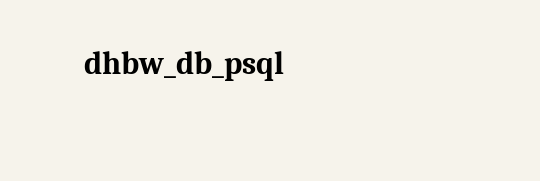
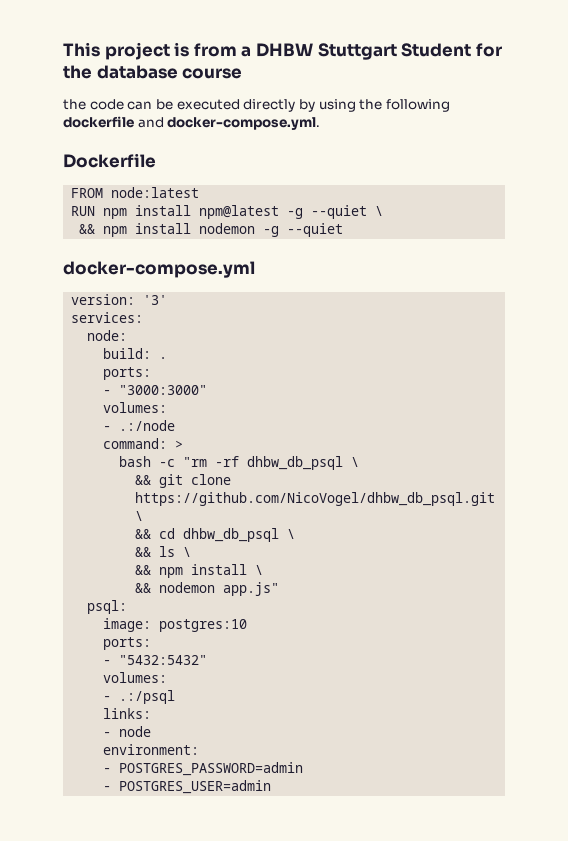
[84,51,284,81] dhbw_db_psql -> [63,42,502,60] [63,65,243,79] [63,99,450,112] [63,116,321,130] [63,153,156,168] [71,187,200,198] [71,205,384,219] [79,223,344,237] [63,261,255,278] [71,294,168,305] [71,312,144,323] [87,330,128,341] [103,348,168,359] [103,367,152,380] [103,385,208,395] [103,402,168,413] [103,420,176,431] [103,438,184,449] [119,456,360,470] [135,474,232,488] [135,492,496,506] [135,511,144,521] [135,528,296,542] [135,546,192,557] [135,564,264,578] [135,582,280,596] [87,600,128,614] [103,618,248,632] [103,637,152,650] [103,655,208,665] [103,672,168,683] [103,690,176,704] [103,708,152,719] [103,726,152,737] [103,744,200,755] [103,762,304,776] [103,780,272,794] This project is from a DHBW Stuttgart Student for the database course // the code can be executed directly by using the following dockerfile and docker-compose.yml. // Dockerfile // FROM node:latest // RUN npm install npm@latest -g --quiet \ // && npm install nodemon -g --quiet // docker-compose.yml // version: '3' // services: // node: // build: . // ports: // - "3000:3000" // volumes: // - .:/node // command: > // bash -c "rm -rf dhbw_db_psql \ // && git clone https://github.com/NicoVogel/dhbw_db_psql.git \ // && cd dhbw_db_psql \ // && ls \ // && npm install \ // && nodemon app.js" // psql: // image: postgres:10 // ports: // - "5432:5432" // volumes: // - .:/psql // links: // - node // environment: // - POSTGRES_PASSWORD=admin // - POSTGRES_USER=admin

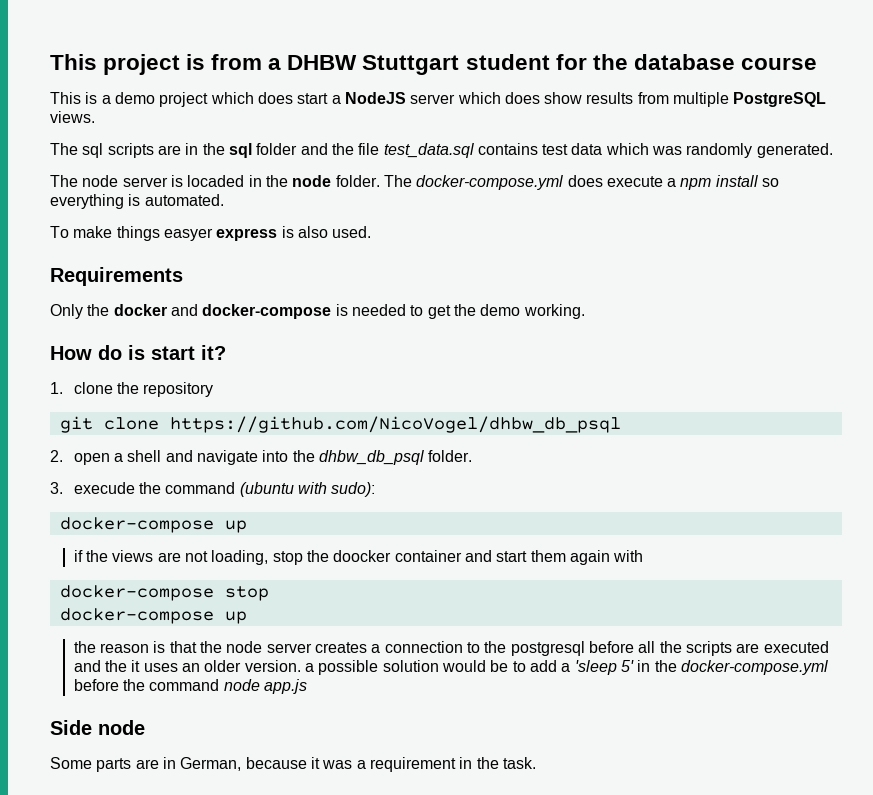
[401,43,472,57] Student -> [465,54,550,70] student
[63,99,450,112] [63,116,321,130] [63,153,156,168] [71,187,200,198] [71,205,384,219] [79,223,344,237] [63,261,255,278] [71,294,168,305] [71,312,144,323] [87,330,128,341] [103,348,168,359] [103,367,152,380] [103,385,208,395] [103,402,168,413] [103,420,176,431] [103,438,184,449] [119,456,360,470] [135,474,232,488] [135,492,496,506] [135,511,144,521] [135,528,296,542] [135,546,192,557] [135,564,264,578] [135,582,280,596] [87,600,128,614] [103,618,248,632] [103,637,152,650] [103,655,208,665] [103,672,168,683] [103,690,176,704] [103,708,152,719] [103,726,152,737] [103,744,200,755] [103,762,304,776] [103,780,272,794] the code can be executed directly by using the following dockerfile and docker-compose.yml. // Dockerfile // FROM node:latest // RUN npm install npm@latest -g --quiet \ // && npm install nodemon -g --quiet // docker-compose.yml // version: '3' // services: // node: // build: . // ports: // - "3000:3000" // volumes: // - .:/node // command: > // bash -c "rm -rf dhbw_db_psql \ // && git clone https://github.com/NicoVogel/dhbw_db_psql.git \ // && cd dhbw_db_psql \ // && ls \ // && npm install \ // && nodemon app.js" // psql: // image: postgres:10 // ports: // - "5432:5432" // volumes: // - .:/psql // links: // - node // environment: // - POSTGRES_PASSWORD=admin // - POSTGRES_USER=admin -> [50,92,827,107] [50,111,95,123] [50,143,833,158] [50,175,780,190] [50,194,224,209] [50,226,372,241] [50,267,183,286] [50,304,585,319] [50,345,226,360] [50,382,214,397] [59,416,621,433] [50,450,473,465] [50,482,376,497] [59,517,247,533] [73,550,644,565] [59,585,269,601] [59,608,247,624] [73,641,829,656] [73,660,828,675] [73,679,308,694] [50,720,145,735] [50,757,536,772] This is a demo project which does start a NodeJS server which does show results from multiple PostgreSQL views. // The sql scripts are in the sql folder and the file test_data.sql contains test data which was randomly generated. // The node server is locaded in the node folder. The docker-compose.yml does execute a npm install so everything is automated. // To make things easyer express is also used. // Requirements // Only the docker and docker-compose is needed to get the demo working. // How do is start it? // 1. clone the repository // git clone https://github.com/NicoVogel/dhbw_db_psql // 2. open a shell and navigate into the dhbw_db_psql folder. // 3. execude the command (ubuntu with sudo): // docker-compose up // if the views are not loading, stop the doocker container and start them again with // docker-compose stop // docker-compose up // the reason is that the node server creates a connection to the postgresql before all the scripts are executed and the it uses an older version. a possible solution would be to add a 'sleep 5' in the docker-compose.yml before the command node app.js // Side node // Some parts are in German, because it was a requirement in the task.

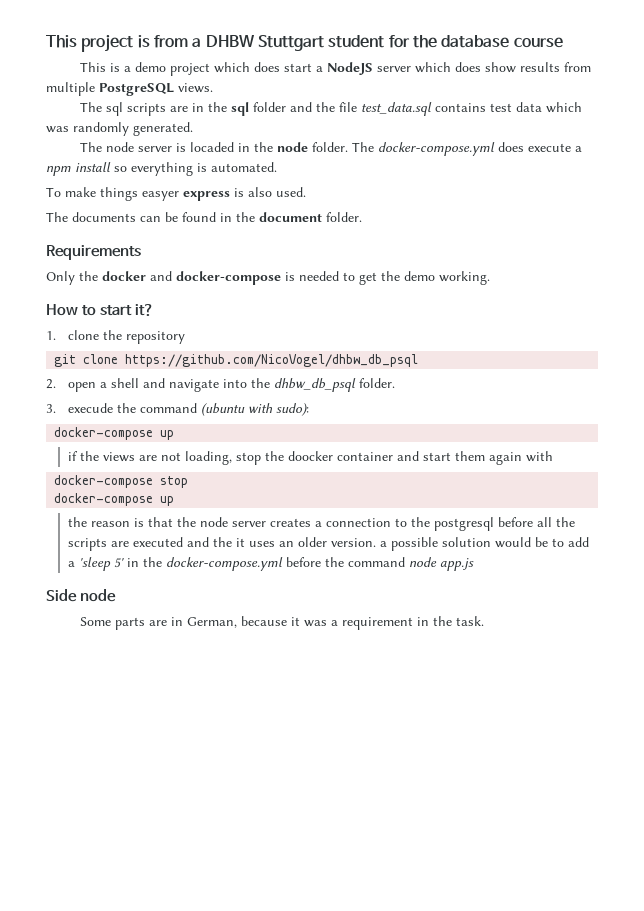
(372, 232) none -> [46,212,362,222] // The documents can be found in the document folder.
[98,345,145,360] do is -> [81,305,96,316] to

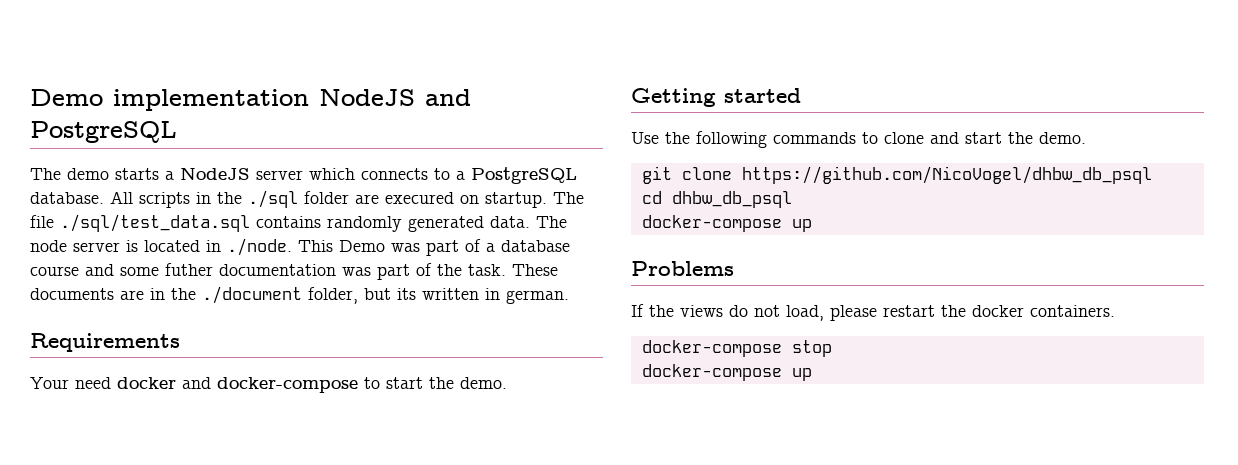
[46,34,563,52] [80,62,592,76] [46,82,213,96] [80,102,583,116] [46,122,193,136] [80,142,583,156] [46,162,277,176] [46,187,306,201] [46,212,362,222] This project is from a DHBW Stuttgart student for the database course // This is a demo project which does start a NodeJS server which does show results from multiple PostgreSQL views. // The sql scripts are in the sql folder and the file test_data.sql contains test data which was randomly generated. // The node server is locaded in the node folder. The docker-compose.yml does execute a npm install so everything is automated. // To make things easyer express is also used. // The documents can be found in the document folder. -> [30,89,471,111] [30,121,177,143] [30,167,577,184] [30,190,584,208] [30,214,567,232] [30,238,570,256] [30,263,558,280] [30,286,569,304] Demo implementation NodeJS and PostgreSQL // The demo starts a NodeJS server which connects to a PostgreSQL database. All scripts in the ./sql folder are execured on startup. The file ./sql/test_data.sql contains randomly generated data. The node server is located in ./node. This Demo was part of a database course and some futher documentation was part of the task. These documents are in the ./document folder, but its written in german.
[46,271,98,285] Only the -> [30,377,111,389] Your need
[285,271,490,285] [46,304,154,316] [46,330,185,344] [54,354,419,367] [46,378,395,392] [46,403,309,416] [54,427,175,440] [67,451,553,465] [54,475,189,488] [54,493,175,506] [67,517,575,531] [67,537,589,551] [67,557,474,571] [46,589,116,602] [80,616,485,630] is needed to get the demo working. // How to start it? // 1. clone the repository // git clone https://github.com/NicoVogel/dhbw_db_psql // 2. open a shell and navigate into the dhbw_db_psql folder. // 3. execude the command (ubuntu with sudo): // docker-compose up // if the views are not loading, stop the doocker container and start them again with // docker-compose stop // docker-compose up // the reason is that the node server creates a connection to the postgresql before all the scripts are executed and the it uses an older version. a possible solution would be to add a 'sleep 5' in the docker-compose.yml before the command node app.js // Side node // Some parts are in German, because it was a requirement in the task. -> [364,377,507,389] [631,88,801,107] [631,131,1086,148] [641,166,1152,184] [641,191,792,208] [641,215,812,232] [631,261,734,276] [631,304,1115,321] [641,340,832,357] [641,364,812,381] to start the demo. // Getting started // Use the following commands to clone and start the demo. // git clone https://github.com/NicoVogel/dhbw_db_psql // cd dhbw_db_psql // docker-compose up // Problems // If the views do not load, please restart the docker containers. // docker-compose stop // docker-compose up

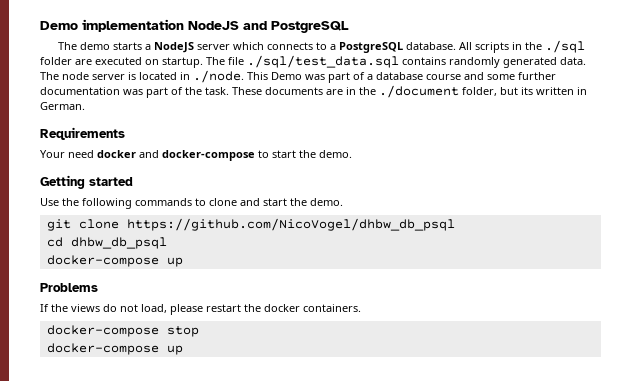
[385,192,454,204] execured -> [95,57,142,65] executed
[165,263,213,276] futher -> [518,72,556,80] further
[506,290,569,304] german. -> [40,102,85,110] German.

